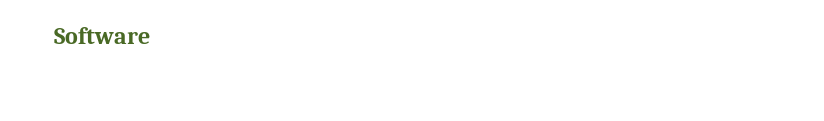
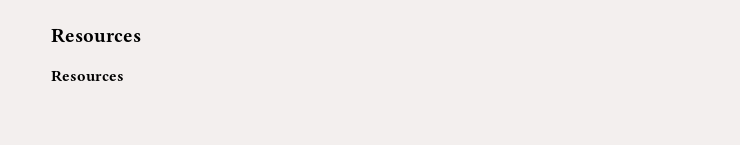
[54,27,150,44] Software -> [51,28,141,43] [51,70,124,82] Resources // Resources

